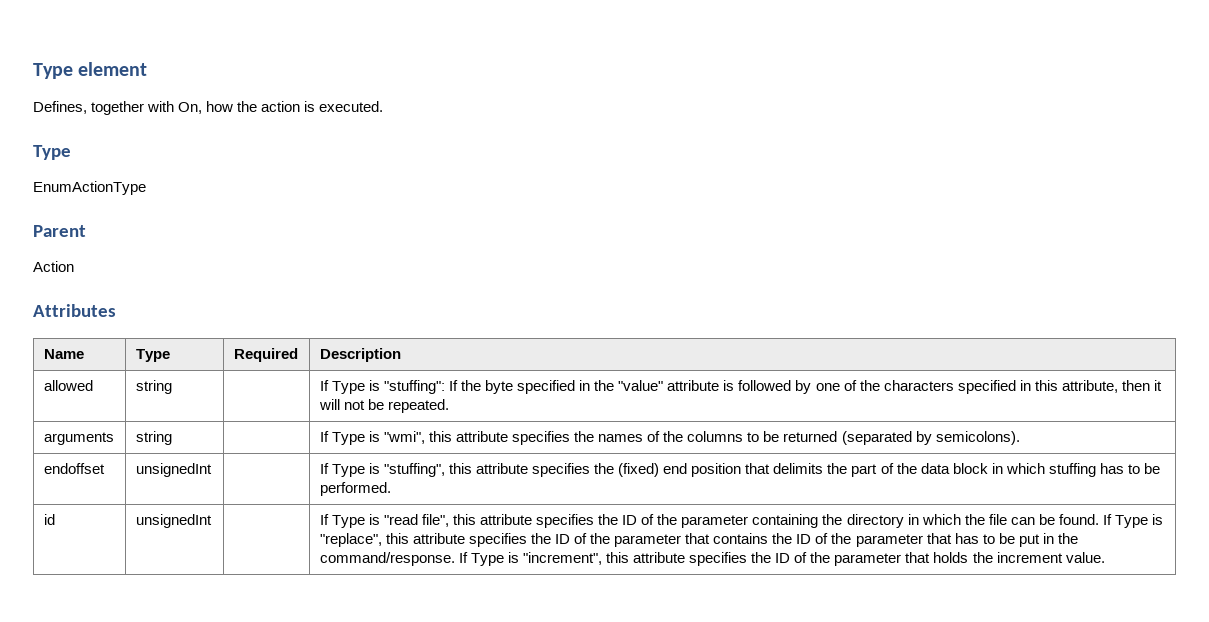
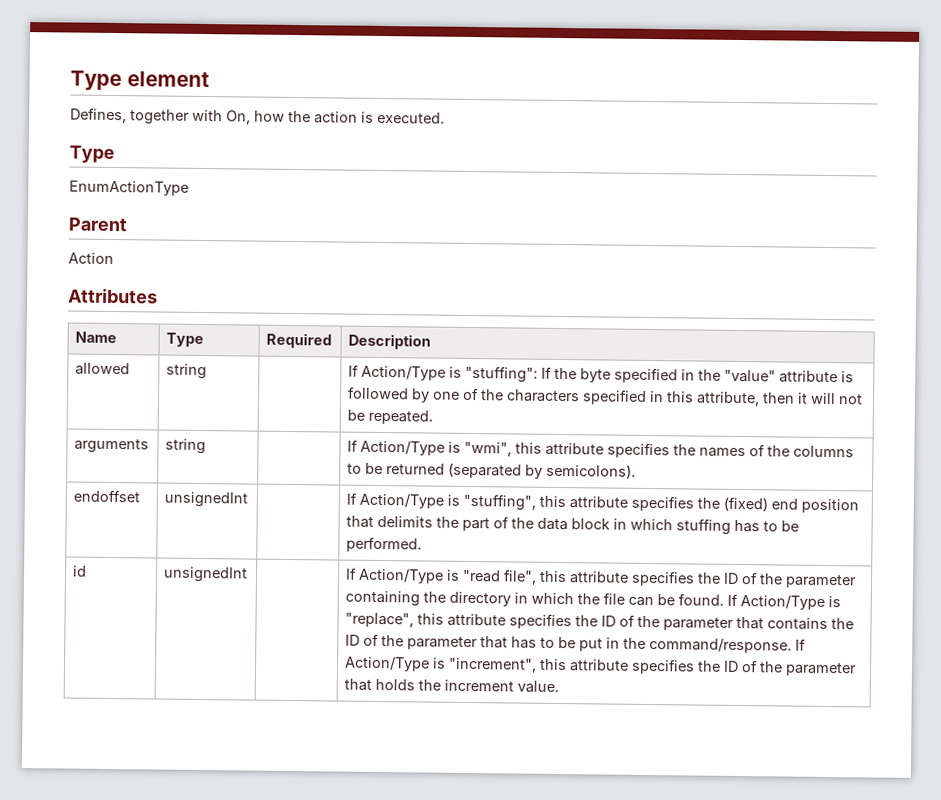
[331,381,365,394] Type -> [361,365,447,381] Action/Type
[331,432,365,445] Type -> [360,440,446,456] Action/Type
[331,464,365,477] Type -> [359,493,445,509] Action/Type
[331,515,365,528] Type -> [358,568,445,584] Action/Type
[1114,515,1148,528] Type -> [740,595,826,610] Action/Type
[470,553,504,566] Type -> [344,656,431,672] Action/Type

